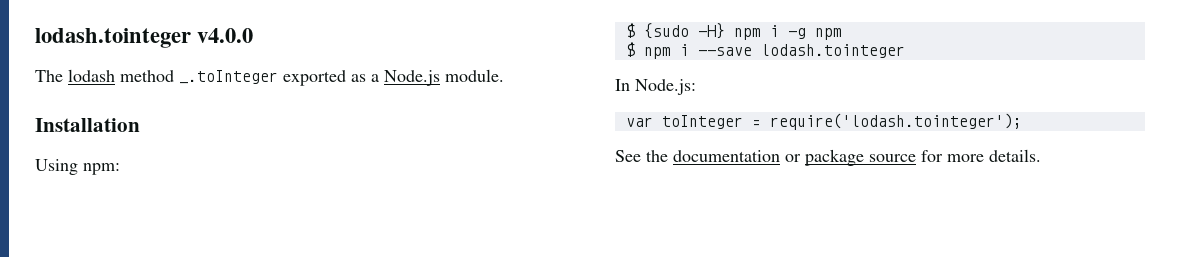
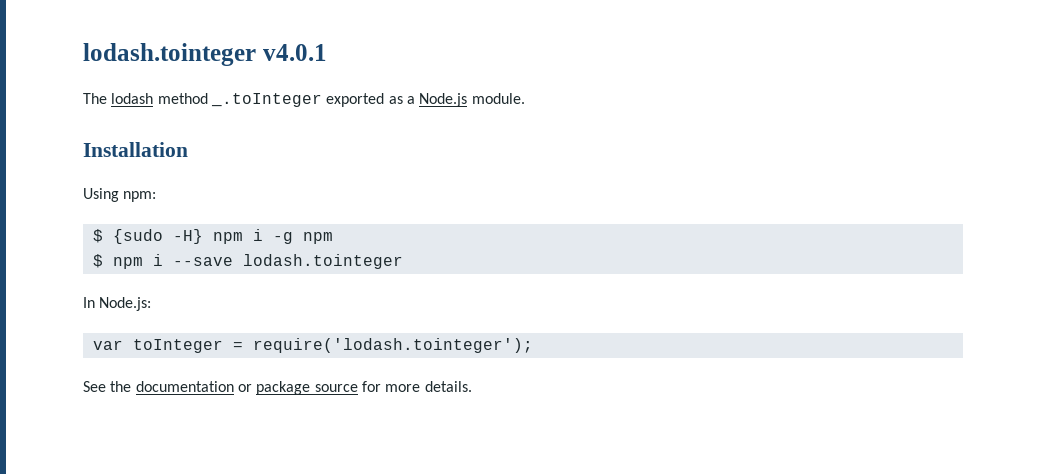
[35,28,254,48] lodash.tointeger v4.0.0 -> [83,43,327,66] lodash.tointeger v4.0.1

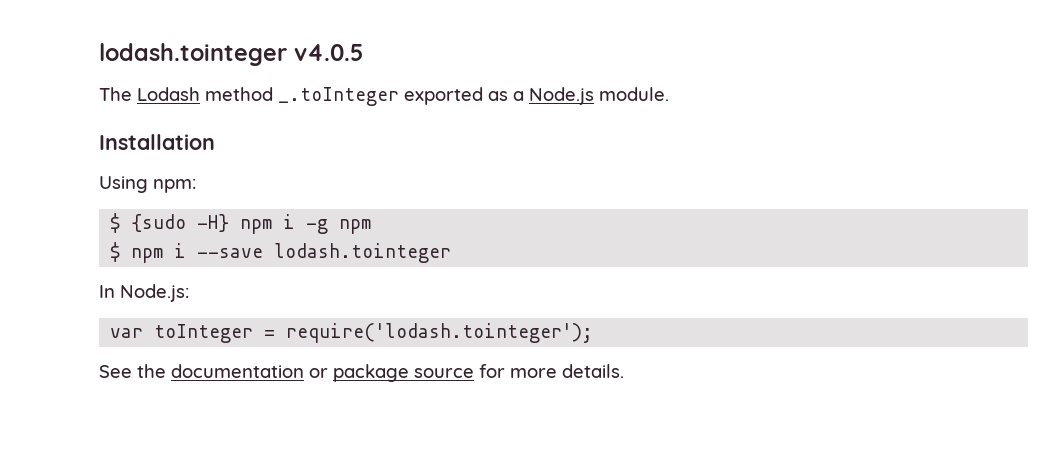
[83,43,327,66] lodash.tointeger v4.0.1 -> [99,43,364,66] lodash.tointeger v4.0.5
[111,93,154,104] lodash -> [137,87,200,101] Lodash

